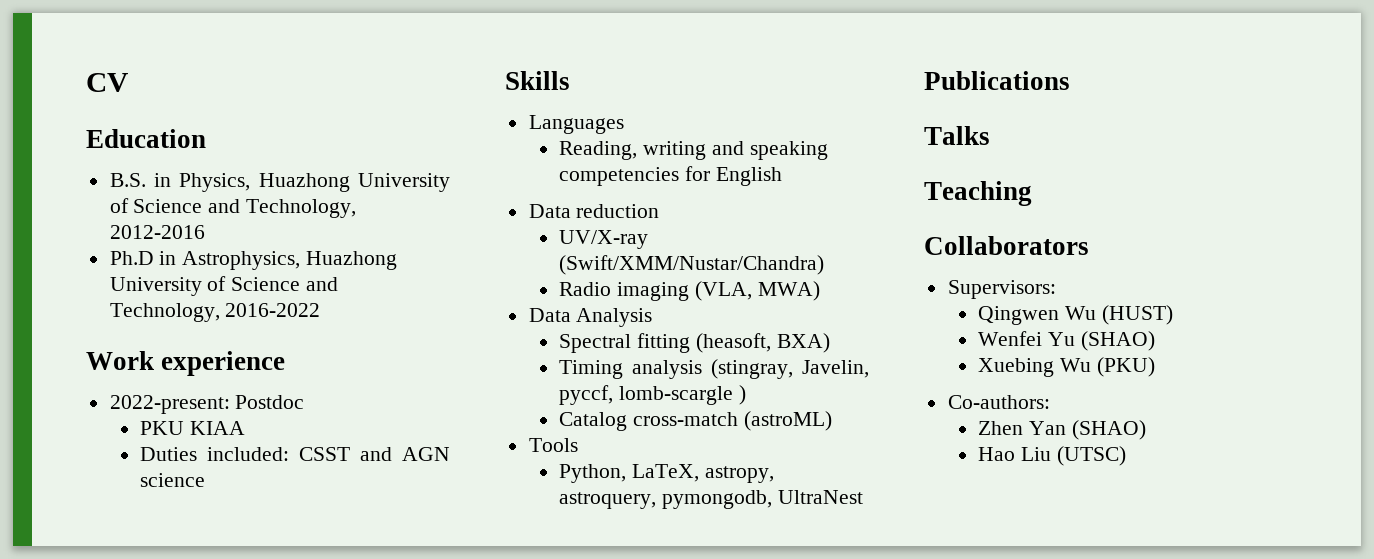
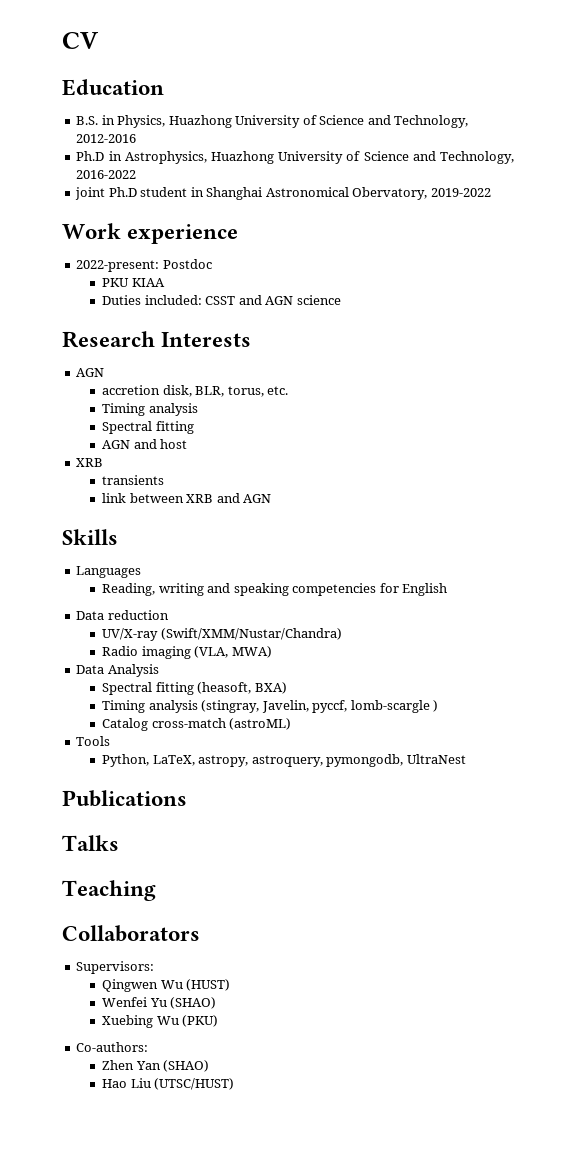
(321, 310) none -> [75,187,491,200] // joint Ph.D student in Shanghai Astronomical Obervatory, 2019-2022
(206, 480) none -> [62,331,252,348] [76,368,105,377] [102,385,289,397] [102,403,198,416] [102,421,194,434] [102,439,188,449] [76,458,104,467] [102,475,165,485] [102,493,272,503] // Research Interests // AGN // accretion disk, BLR, torus, etc. // Timing analysis // Spectral fitting // AGN and host // XRB // transients // link between XRB and AGN
[1057,446,1127,466] (UTSC) -> [154,1078,235,1090] (UTSC/HUST)

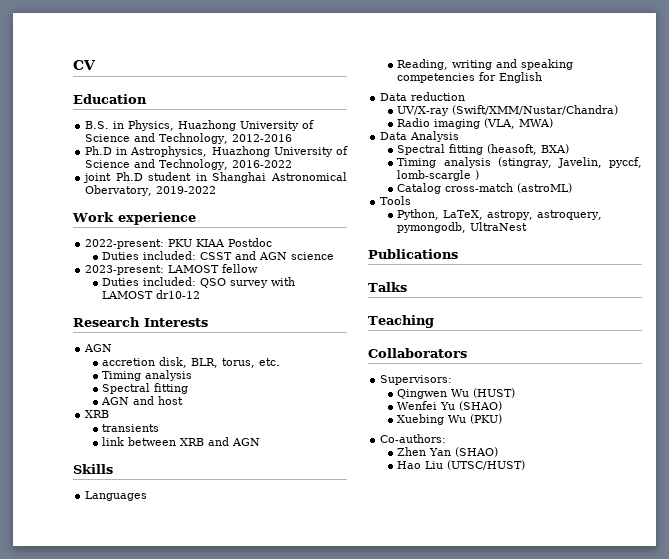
[162,259,212,269] Postdoc // -> (165, 244) none
(165, 282) none -> [228,238,273,247] Postdoc
(341, 300) none -> [85,264,259,275] [102,277,296,288] [102,290,201,299] // 2023-present: LAMOST fellow // Duties included: QSO survey with LAMOST dr10-12

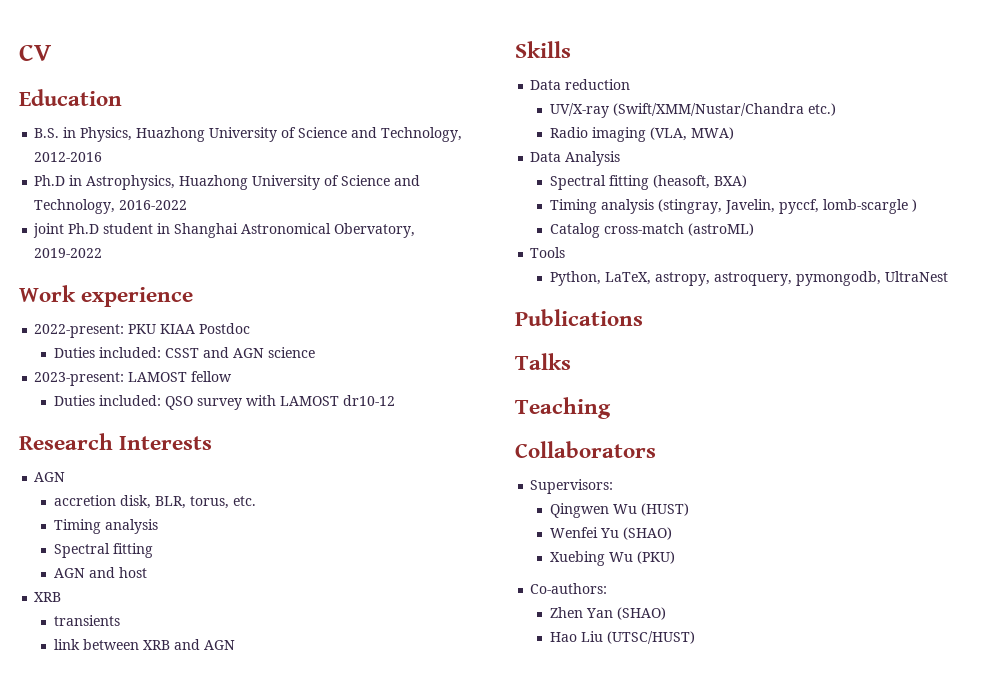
[85,491,148,501] [397,59,574,70] [397,72,543,83] // Languages // Reading, writing and speaking competencies for English -> (571, 49) none
[452,105,619,115] (Swift/XMM/Nustar/Chandra) -> [612,103,836,116] (Swift/XMM/Nustar/Chandra etc.)

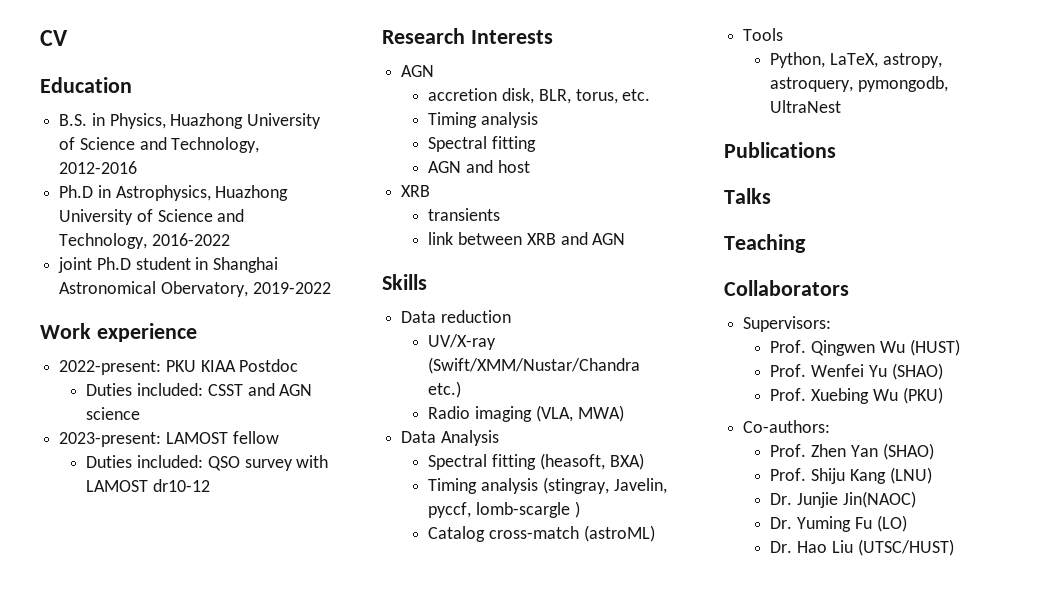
(614, 486) none -> [770,340,807,353] Prof.
(689, 509) none -> [770,364,807,377] Prof.
(672, 533) none -> [770,388,807,401] Prof.
(608, 588) none -> [770,444,807,457] Prof.
(666, 613) none -> [770,467,932,484] [770,491,916,508] [770,515,907,532] [770,541,793,553] Prof. Shiju Kang (LNU) // Dr. Junjie Jin(NAOC) // Dr. Yuming Fu (LO) // Dr.

